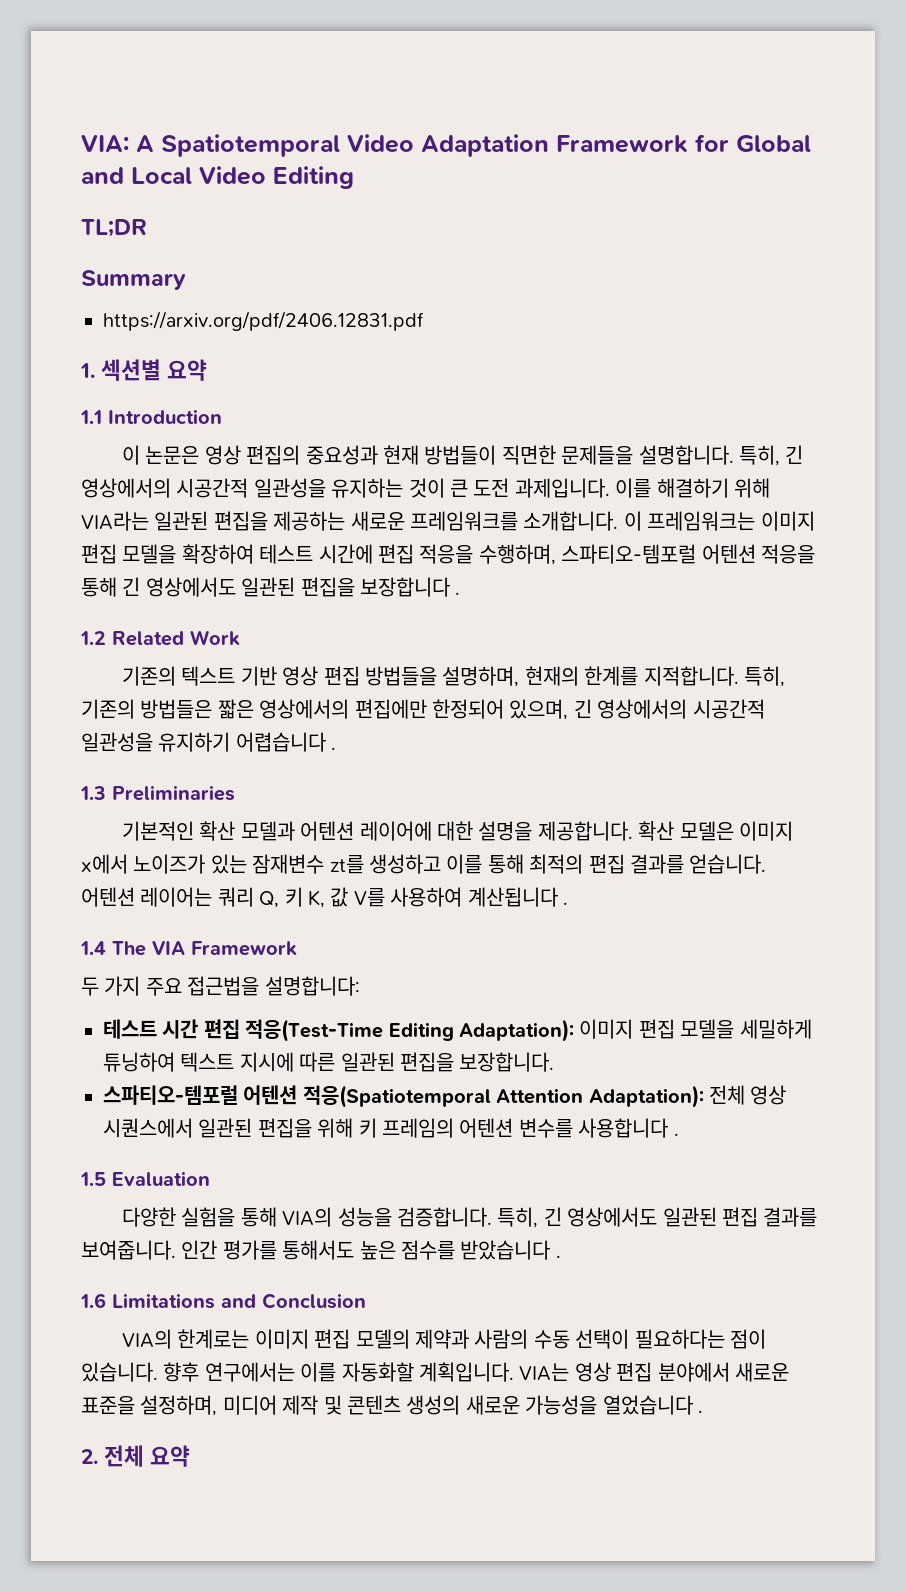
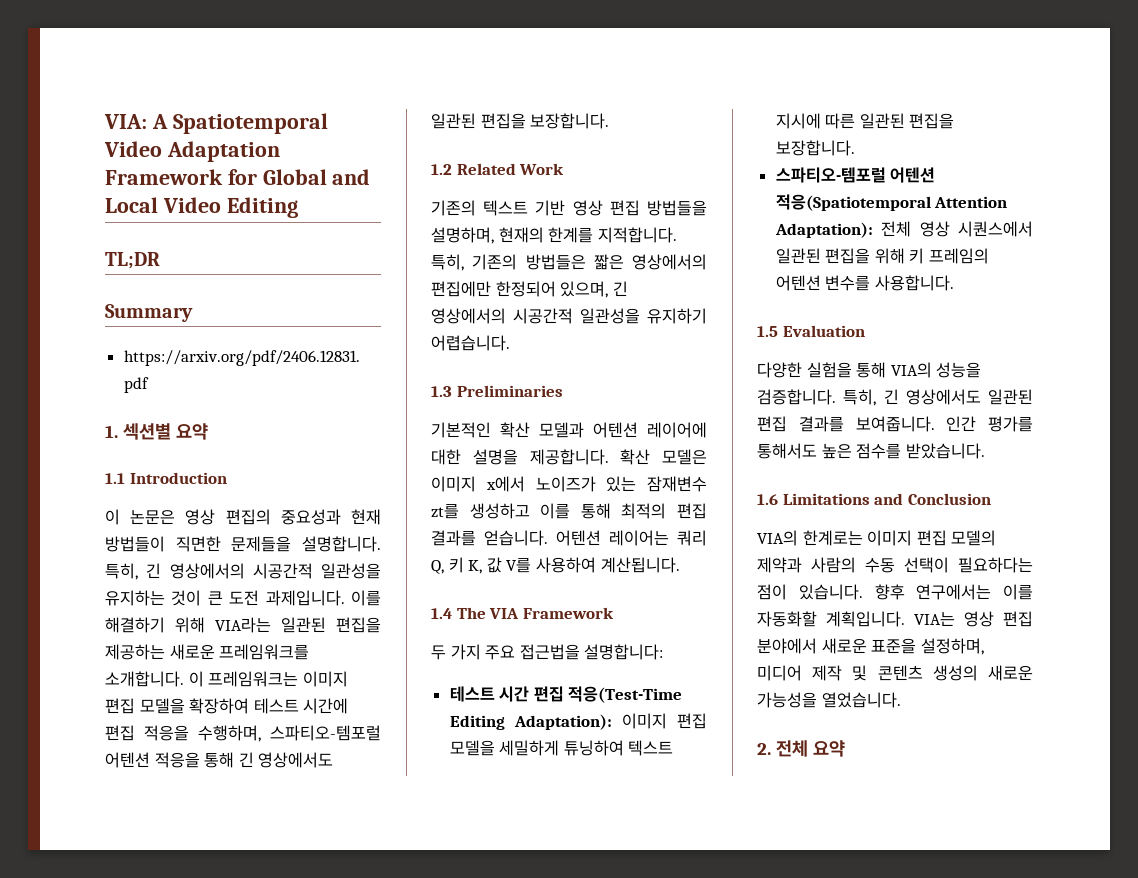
[360,577,461,597] 보장합니다 . -> [530,113,610,129] 보장합니다.
[235,732,337,752] 어렵습니다 . -> [431,335,510,351] 어렵습니다.
[467,887,568,907] 계산됩니다 . -> [600,557,680,573] 계산됩니다.
[578,1118,679,1138] 사용합니다 . -> [874,275,954,291] 사용합니다.
[460,1240,561,1260] 받았습니다 . -> [905,443,985,459] 받았습니다.
[602,1395,703,1415] 열었습니다 . -> [821,692,901,708] 열었습니다.

